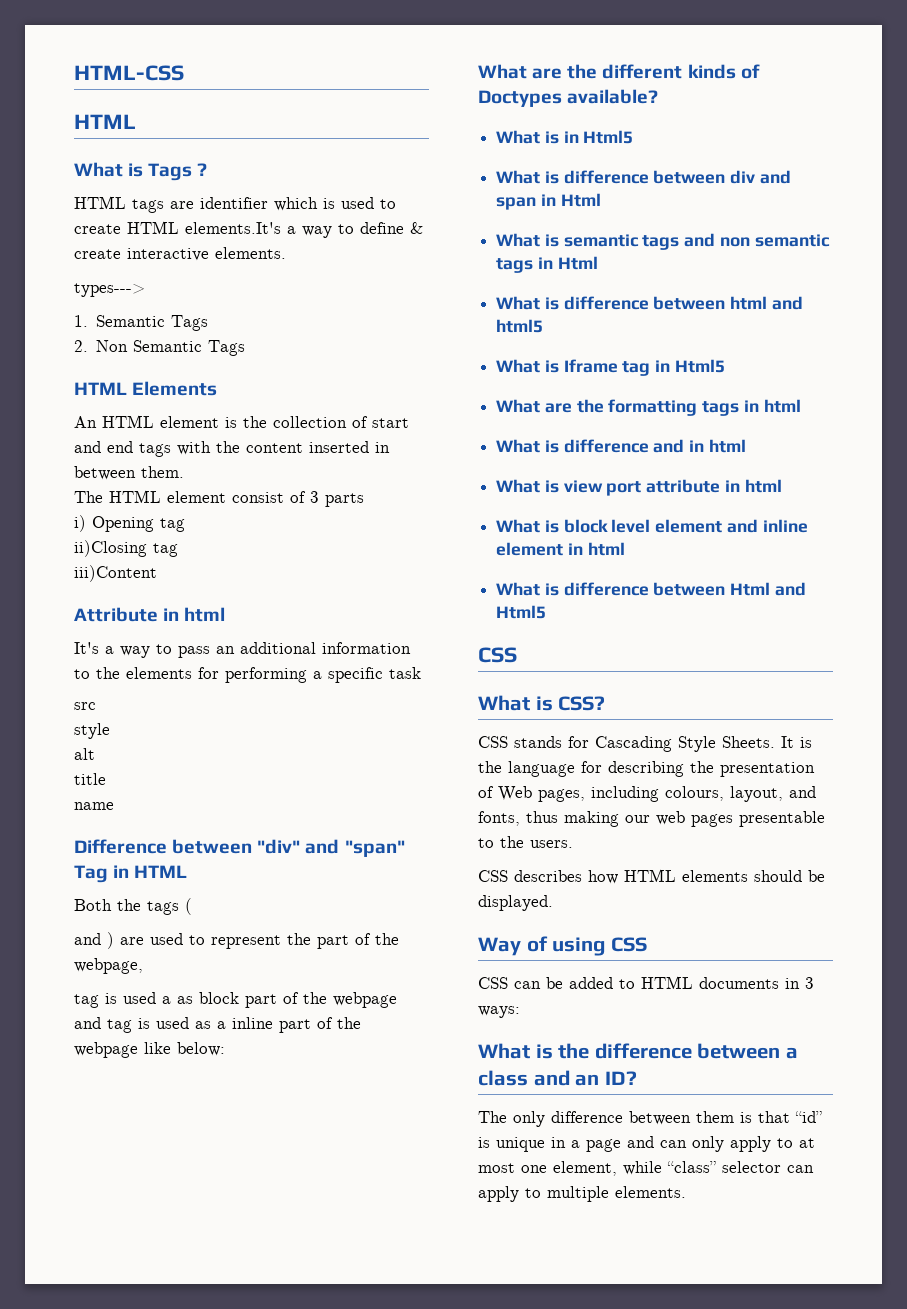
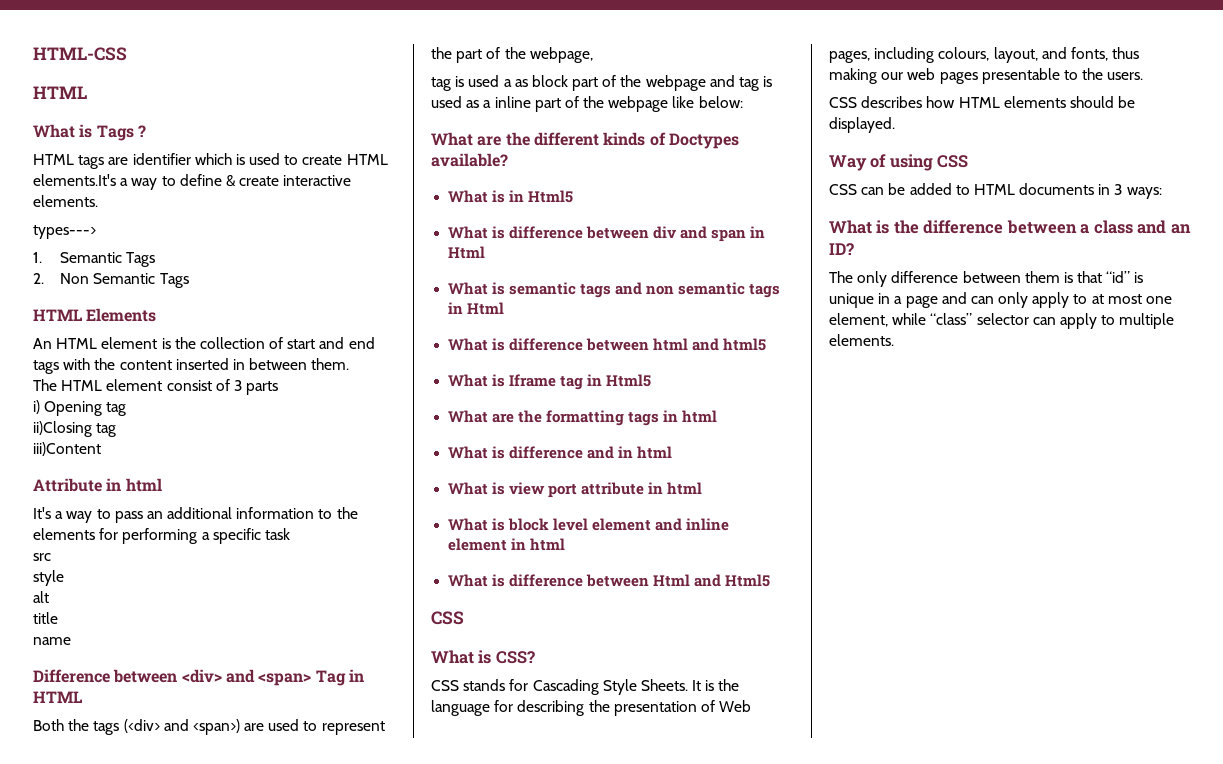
[257,839,405,857] "div" and "span" -> [181,669,312,686] <div> and <span>
[185,898,192,915] [74,932,114,949] ( // and ) -> [123,719,240,735] (<div> and <span>)

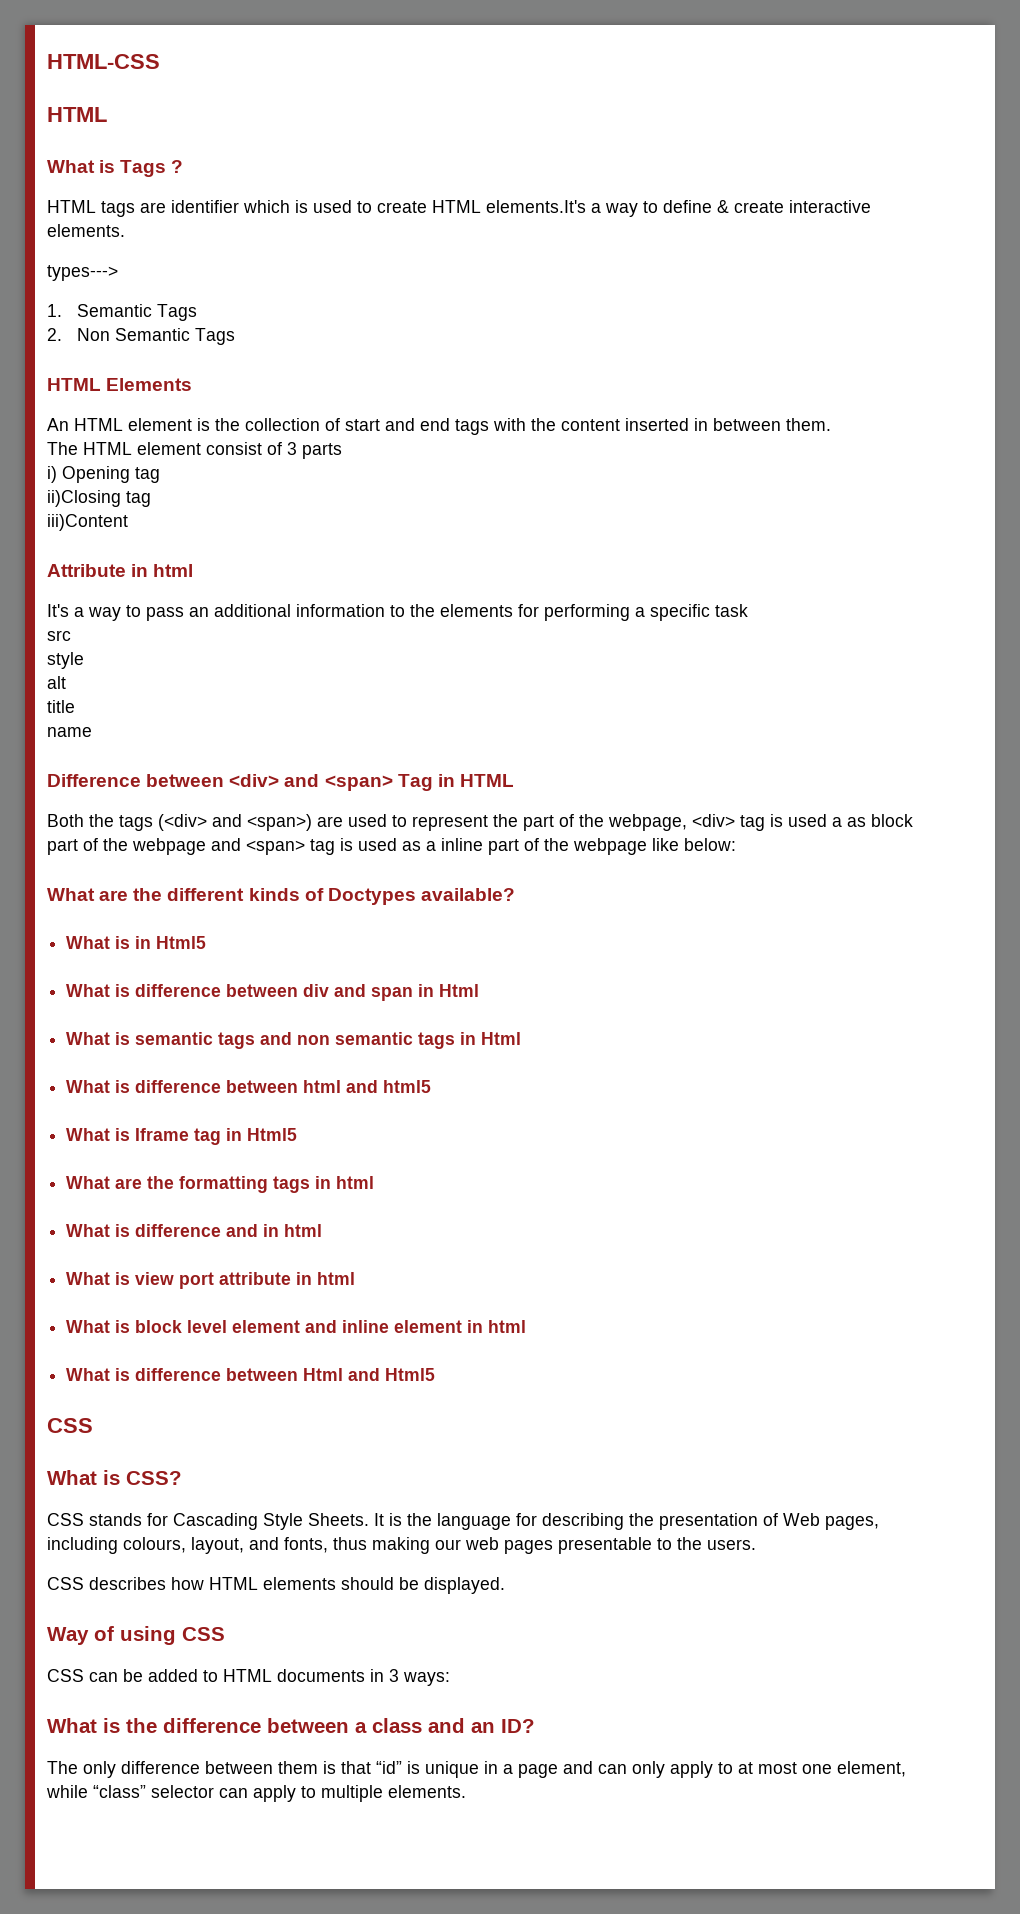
(593, 55) // -> [692,814,735,827] <div>
(735, 81) none -> [246,840,305,855] <span>

